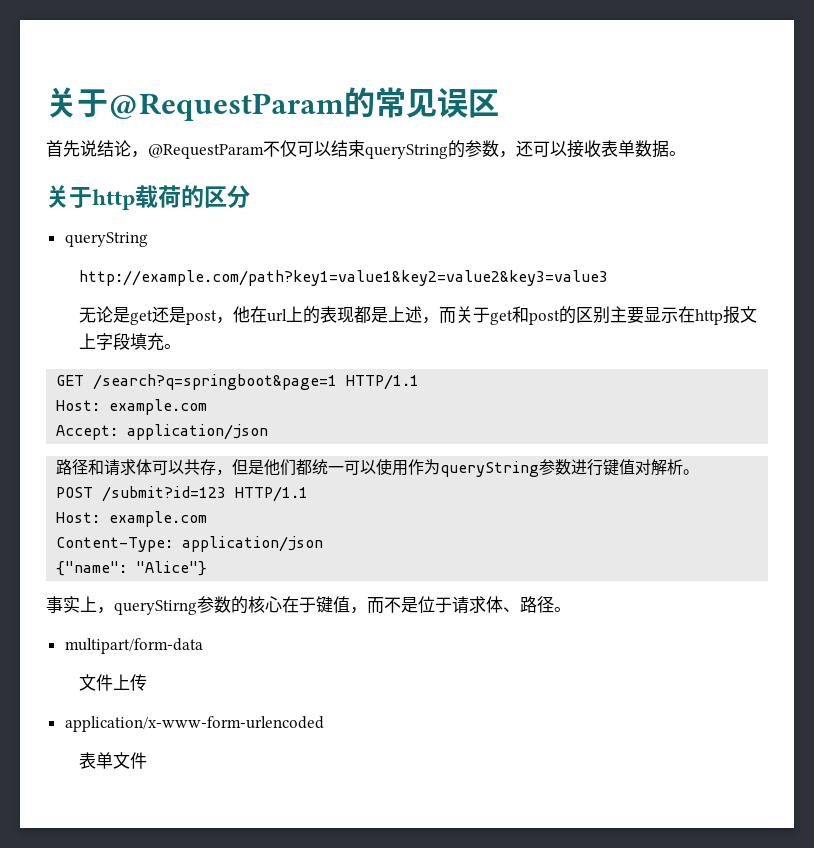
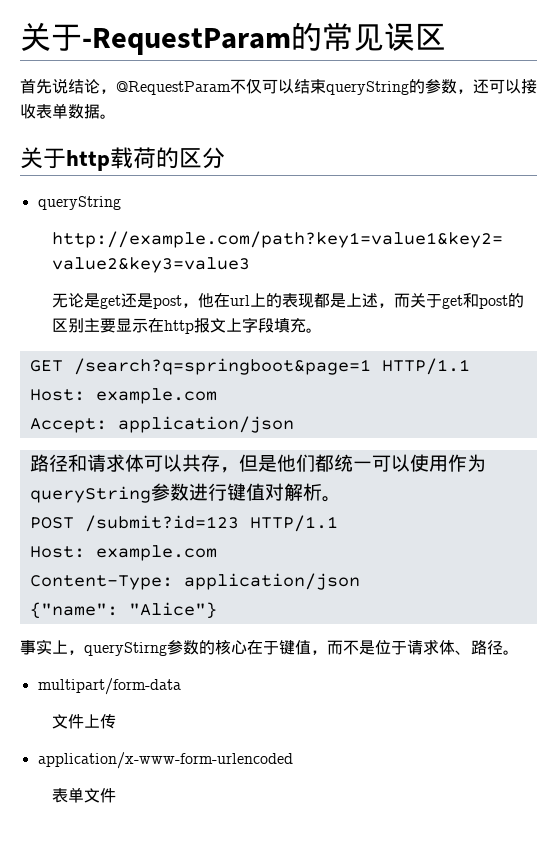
[46,87,344,121] 关于@RequestParam -> [20,22,291,55] 关于-RequestParam

